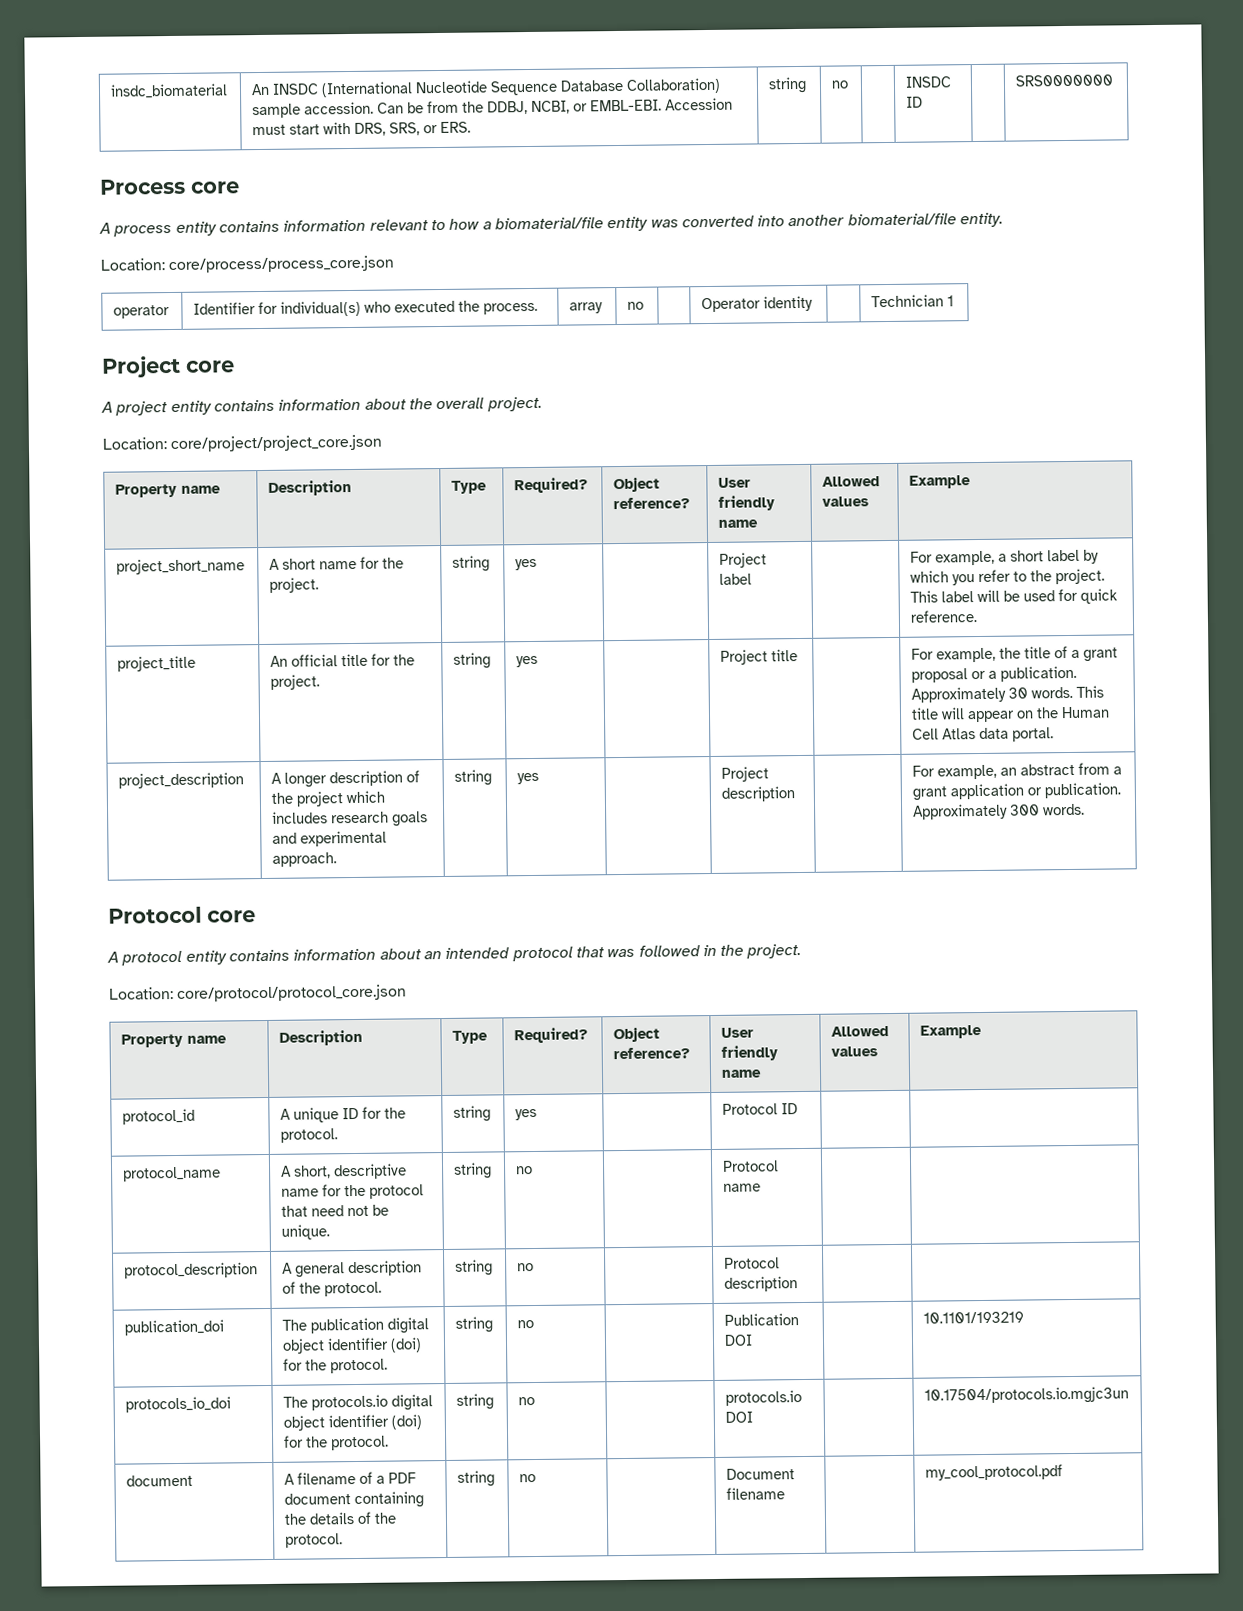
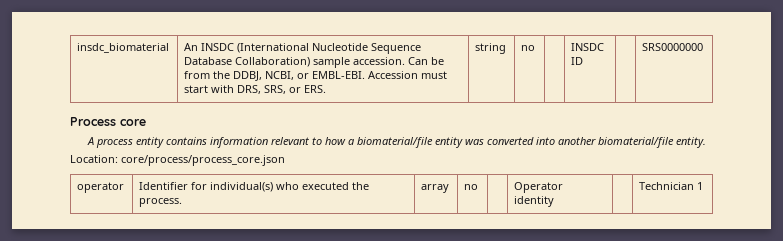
[101,355,235,378] [101,396,542,416] [102,434,384,453] [115,483,222,498] [268,479,353,496] [451,480,488,494] [514,477,589,494] [613,477,661,493] [613,497,691,510] [718,477,752,488] [718,495,776,511] [718,519,759,528] [822,476,881,487] [822,496,870,507] [909,475,972,489] [116,558,246,575] [269,556,405,570] [269,577,320,593] [452,555,491,572] [515,558,538,571] [719,552,768,568] [719,573,753,585] [910,549,1100,566] [910,568,1106,586] [910,588,1119,604] [910,610,978,623] [117,655,197,672] [270,653,416,667] [270,674,321,690] [453,652,492,669] [516,655,539,668] [720,649,799,665] [911,645,1119,663] [911,665,1078,683] [911,685,1105,703] [911,706,1111,723] [912,727,1055,742] [118,772,245,789] [271,770,421,788] [271,790,386,807] [272,811,429,827] [272,830,388,847] [272,852,338,867] [454,769,493,786] [517,772,540,785] [721,766,770,782] [721,786,796,802] [912,762,1123,780] [912,782,1122,801] [913,803,1086,820] [108,906,256,924] [107,943,802,966] [109,984,408,1002] [121,1033,228,1048] [279,1029,364,1046] [452,1030,489,1044] [514,1027,589,1044] [613,1027,661,1043] [613,1047,691,1060] [721,1027,755,1038] [721,1045,779,1061] [721,1069,763,1078] [831,1026,890,1037] [831,1046,879,1057] [920,1024,983,1039] [122,1108,196,1125] [280,1106,407,1123] [280,1128,339,1143] [453,1105,492,1122] [515,1108,538,1121] [722,1103,799,1115] [123,1166,222,1182] [281,1163,408,1180] [281,1184,425,1199] [281,1204,390,1217] [281,1224,331,1240] [453,1162,493,1179] [516,1166,534,1175] [722,1160,780,1172] [723,1183,762,1192] [124,1262,259,1279] [282,1260,423,1278] [282,1281,383,1297] [455,1259,494,1276] [517,1263,535,1272] [724,1257,781,1269] [724,1276,799,1292] [124,1319,225,1336] [282,1317,430,1334] [282,1337,423,1354] [283,1358,389,1374] [455,1316,494,1333] [517,1320,535,1329] [724,1313,800,1326] [724,1334,754,1346] [923,1311,1025,1324] [125,1396,232,1413] [283,1394,434,1411] [283,1414,423,1431] [284,1435,390,1451] [456,1393,495,1410] [518,1396,536,1406] [725,1390,803,1406] [725,1411,754,1423] [924,1386,1130,1405] [126,1474,194,1487] [284,1471,417,1485] [284,1491,425,1509] [284,1511,398,1525] [285,1533,344,1548] [457,1470,496,1487] [519,1473,537,1483] [726,1468,796,1480] [726,1487,786,1500] [925,1464,1064,1481] // Project core // A project entity contains information about the overall project. // Location: core/project/project_core.json // Property name | Description | Type | Required? | Object reference? | User friendly name | Allowed values | Example // project_short_name | A short name for the project. | string | yes | | Project label | | For example, a short label by which you refer to the project. This label will be used for quick reference. // project_title | An official title for the project. | string | yes | | Project title | | For example, the title of a grant proposal or a publication. Approximately 30 words. This title will appear on the Human Cell Atlas data portal. // project_description | A longer description of the project which includes research goals and experimental approach. | string | yes | | Project description | | For example, an abstract from a grant application or publication. Approximately 300 words. // Protocol core // A protocol entity contains information about an intended protocol that was followed in the project. // Location: core/protocol/protocol_core.json // Property name | Description | Type | Required? | Object reference? | User friendly name | Allowed values | Example // protocol_id | A unique ID for the protocol. | string | yes | | Protocol ID | | // protocol_name | A short, descriptive name for the protocol that need not be unique. | string | no | | Protocol name | | // protocol_description | A general description of the protocol. | string | no | | Protocol description | | // publication_doi | The publication digital object identifier (doi) for the protocol. | string | no | | Publication DOI | | 10.1101/193219 // protocols_io_doi | The protocols.io digital object identifier (doi) for the protocol. | string | no | | protocols.io DOI | | 10.17504/protocols.io.mgjc3un // document | A filename of a PDF document containing the details of the protocol. | string | no | | Document filename | | my_cool_protocol.pdf -> (704, 186) none

